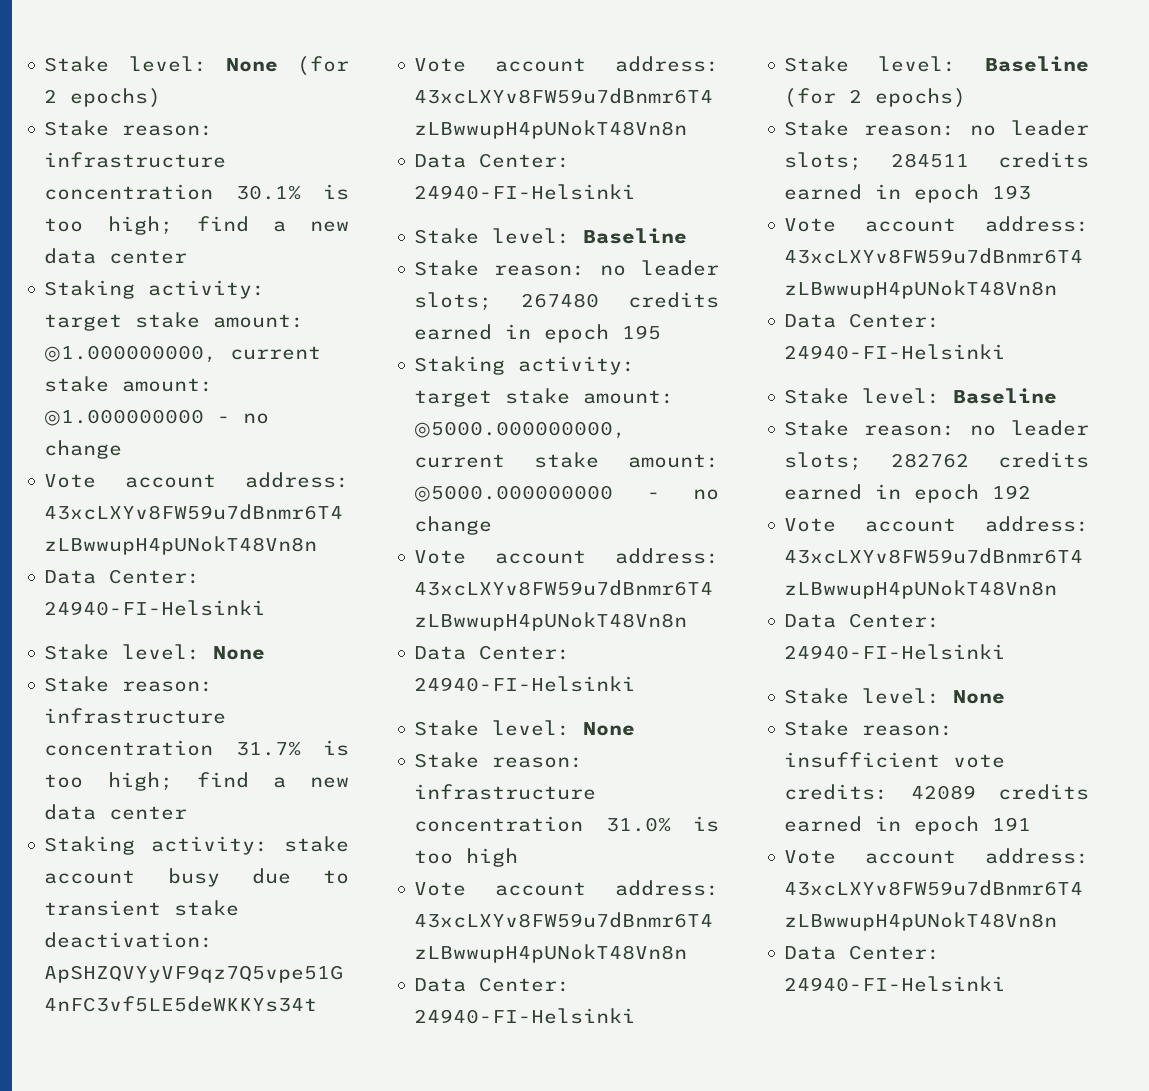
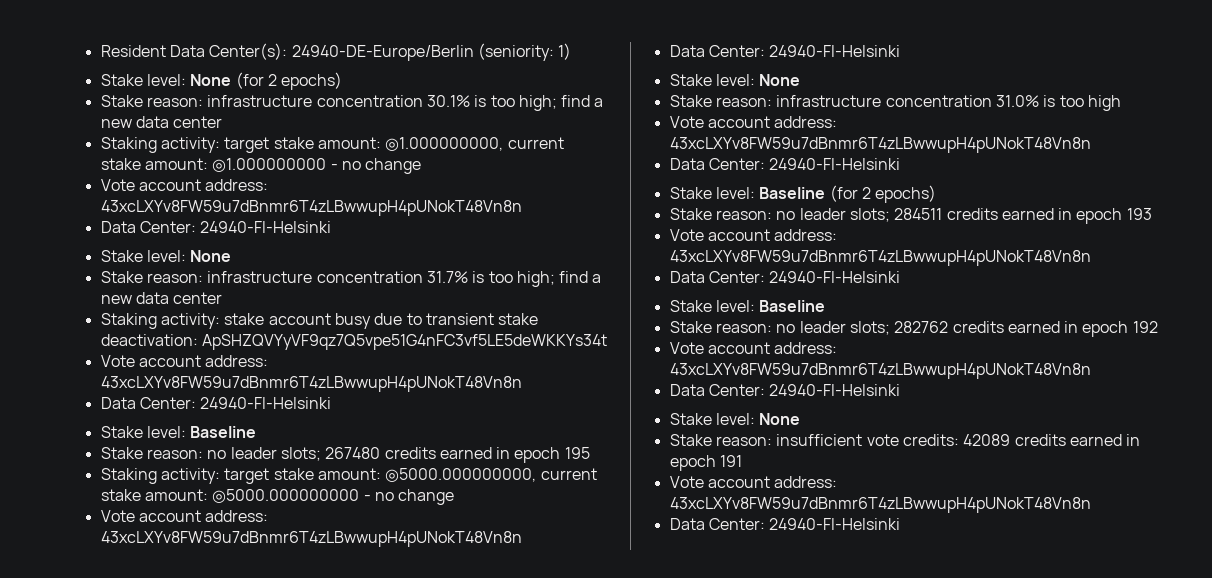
(44, 64) none -> [100,43,572,61] Resident Data Center(s): 24940-DE-Europe/Berlin (seniority: 1) //

